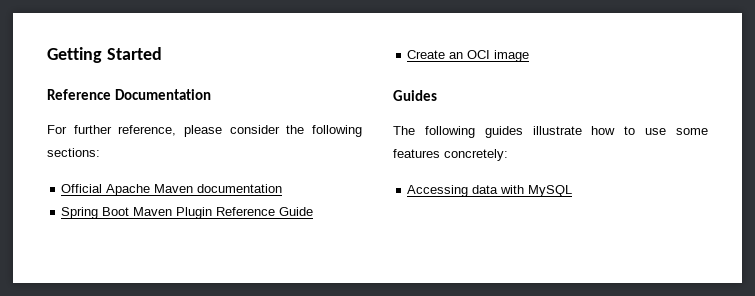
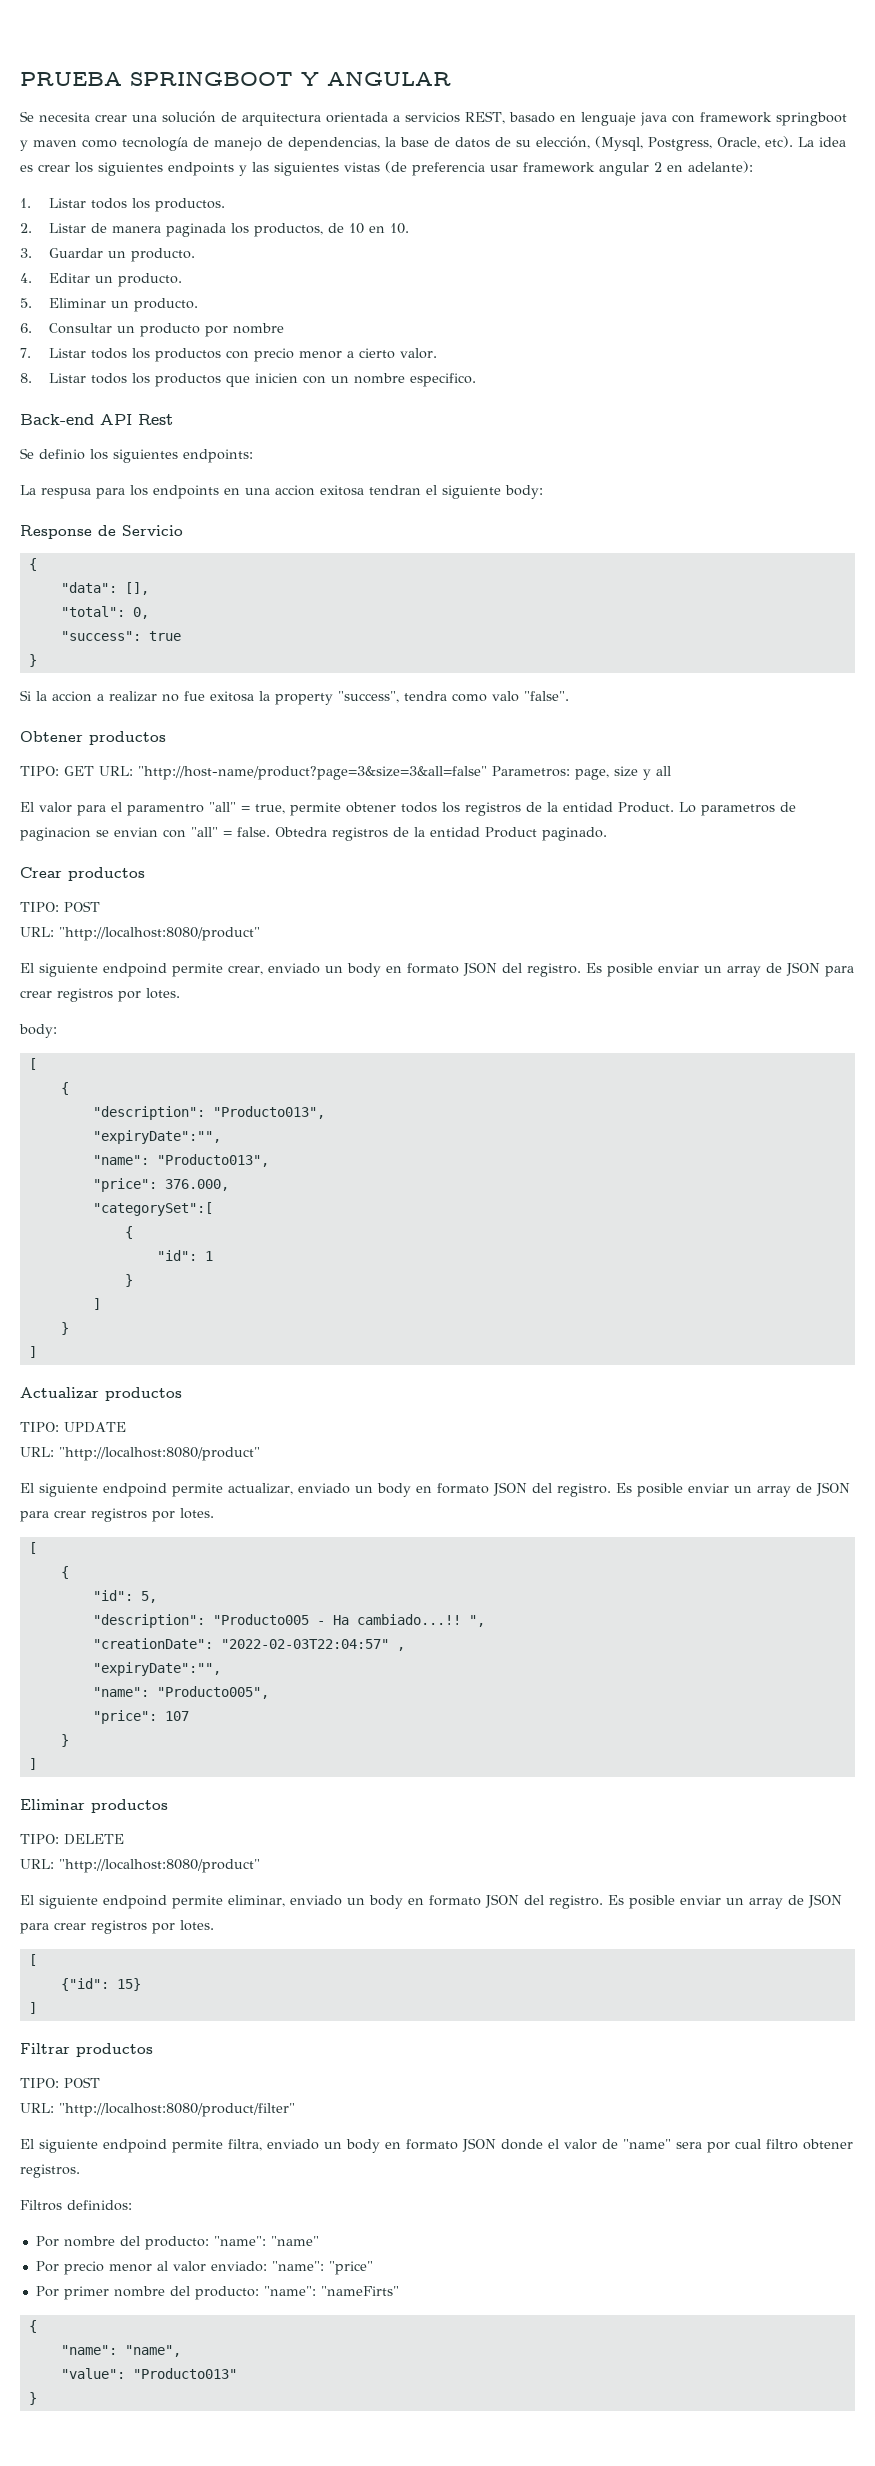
[47,47,162,63] [47,89,212,100] [47,125,362,137] [47,148,100,157] [61,184,283,196] [61,207,314,219] [407,50,530,62] [393,90,437,101] [393,126,708,138] [393,149,508,161] [407,185,573,197] Getting Started // Reference Documentation // For further reference, please consider the following sections: // Official Apache Maven documentation // Spring Boot Maven Plugin Reference Guide // Create an OCI image // Guides // The following guides illustrate how to use some features concretely: // Accessing data with MySQL -> [20,71,451,86] [20,111,847,126] [20,136,846,151] [20,161,753,176] [20,198,225,212] [20,223,409,237] [20,248,195,262] [20,273,182,287] [20,298,198,312] [20,323,284,337] [20,348,437,362] [20,373,476,387] [20,414,173,425] [20,448,253,463] [20,485,543,499] [20,525,183,539] [28,558,37,571] [60,582,149,595] [60,606,149,619] [60,631,181,641] [28,654,37,667] [20,690,569,705] [20,731,166,745] [20,766,671,780] [20,802,796,816] [20,827,607,841] [20,867,145,881] [20,901,100,912] [20,927,260,941] [20,962,854,977] [20,988,180,1002] [19,1024,57,1038] [28,1058,37,1070] [60,1082,69,1095] [92,1106,325,1120] [92,1130,221,1144] [92,1154,269,1167] [92,1178,229,1192] [92,1202,213,1216] [124,1226,133,1239] [156,1250,213,1261] [124,1274,133,1287] [92,1298,101,1310] [60,1322,69,1335] [28,1346,37,1358] [20,1387,182,1401] [20,1422,126,1433] [20,1447,260,1461] [20,1482,850,1497] [20,1508,214,1522] [28,1542,37,1554] [60,1566,69,1579] [92,1590,157,1603] [92,1614,485,1628] [92,1638,405,1651] [92,1662,221,1676] [92,1686,269,1699] [92,1710,189,1724] [60,1734,69,1747] [28,1758,37,1770] [20,1799,168,1813] [20,1834,124,1845] [20,1859,260,1873] [20,1894,842,1909] [20,1920,214,1934] [28,1954,37,1966] [60,1978,141,1991] [28,2002,37,2014] [20,2043,153,2057] [20,2077,100,2088] [20,2103,295,2117] [20,2138,853,2153] [20,2164,80,2178] [20,2200,132,2211] [35,2236,319,2250] [35,2261,373,2275] [35,2286,399,2300] [28,2320,37,2333] [60,2345,181,2357] [60,2368,237,2379] [28,2392,37,2405] PRUEBA SPRINGBOOT Y ANGULAR // Se necesita crear una solución de arquitectura orientada a servicios REST, basado en lenguaje java con framework springboot y maven como tecnología de manejo de dependencias, la base de datos de su elección, (Mysql, Postgress, Oracle, etc). La idea es crear los siguientes endpoints y las siguientes vistas (de preferencia usar framework angular 2 en adelante): // 1. Listar todos los productos. // 2. Listar de manera paginada los productos, de 10 en 10. // 3. Guardar un producto. // 4. Editar un producto. // 5. Eliminar un producto. // 6. Consultar un producto por nombre // 7. Listar todos los productos con precio menor a cierto valor. // 8. Listar todos los productos que inicien con un nombre especifico. // Back-end API Rest // Se definio los siguientes endpoints: // La respusa para los endpoints en una accion exitosa tendran el siguiente body: // Response de Servicio // { // "data": [], // "total": 0, // "success": true // } // Si la accion a realizar no fue exitosa la property "success", tendra como valo "false". // Obtener productos // TIPO: GET URL: "http://host-name/product?page=3&size=3&all=false" Parametros: page, size y all // El valor para el paramentro "all" = true, permite obtener todos los registros de la entidad Product. Lo parametros de paginacion se envian con "all" = false. Obtedra registros de la entidad Product paginado. // Crear productos // TIPO: POST // URL: "http://localhost:8080/product" // El siguiente endpoind permite crear, enviado un body en formato JSON del registro. Es posible enviar un array de JSON para crear registros por lotes. // body: // [ // { // "description": "Producto013", // "expiryDate":"", // "name": "Producto013", // "price": 376.000, // "categorySet":[ // { // "id": 1 // } // ] // } // ] // Actualizar productos // TIPO: UPDATE // URL: "http://localhost:8080/product" // El siguiente endpoind permite actualizar, enviado un body en formato JSON del registro. Es posible enviar un array de JSON para crear registros por lotes. // [ // { // "id": 5, // "description": "Producto005 - Ha cambiado...!! ", // "creationDate": "2022-02-03T22:04:57" , // "expiryDate":"", // "name": "Producto005", // "price": 107 // } // ] // Eliminar productos // TIPO: DELETE // URL: "http://localhost:8080/product" // El siguiente endpoind permite eliminar, enviado un body en formato JSON del registro. Es posible enviar un array de JSON para crear registros por lotes. // [ // {"id": 15} // ] // Filtrar productos // TIPO: POST // URL: "http://localhost:8080/product/filter" // El siguiente endpoind permite filtra, enviado un body en formato JSON donde el valor de "name" sera por cual filtro obtener registros. // Filtros definidos: // Por nombre del producto: "name": "name" // Por precio menor al valor enviado: "name": "price" // Por primer nombre del producto: "name": "nameFirts" // { // "name": "name", // "value": "Producto013" // }

